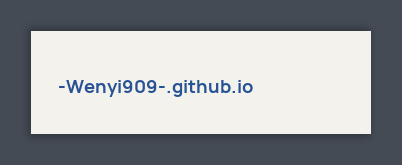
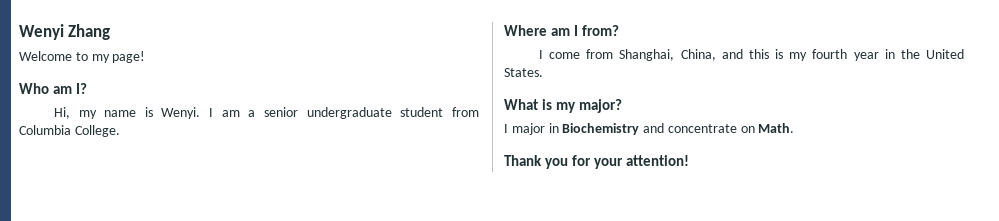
[58,80,253,97] -Wenyi909-.github.io -> [19,24,111,40] [19,51,146,63] [19,83,88,94] [53,107,479,119] [19,125,120,137] [504,25,620,36] [538,49,965,61] [504,68,543,77] [504,99,623,113] [504,123,795,135] [504,155,690,169] Wenyi Zhang // Welcome to my page! // Who am I? // Hi, my name is Wenyi. I am a senior undergraduate student from Columbia College. // Where am I from? // I come from Shanghai, China, and this is my fourth year in the United States. // What is my major? // I major in Biochemistry and concentrate on Math. // Thank you for your attention!

